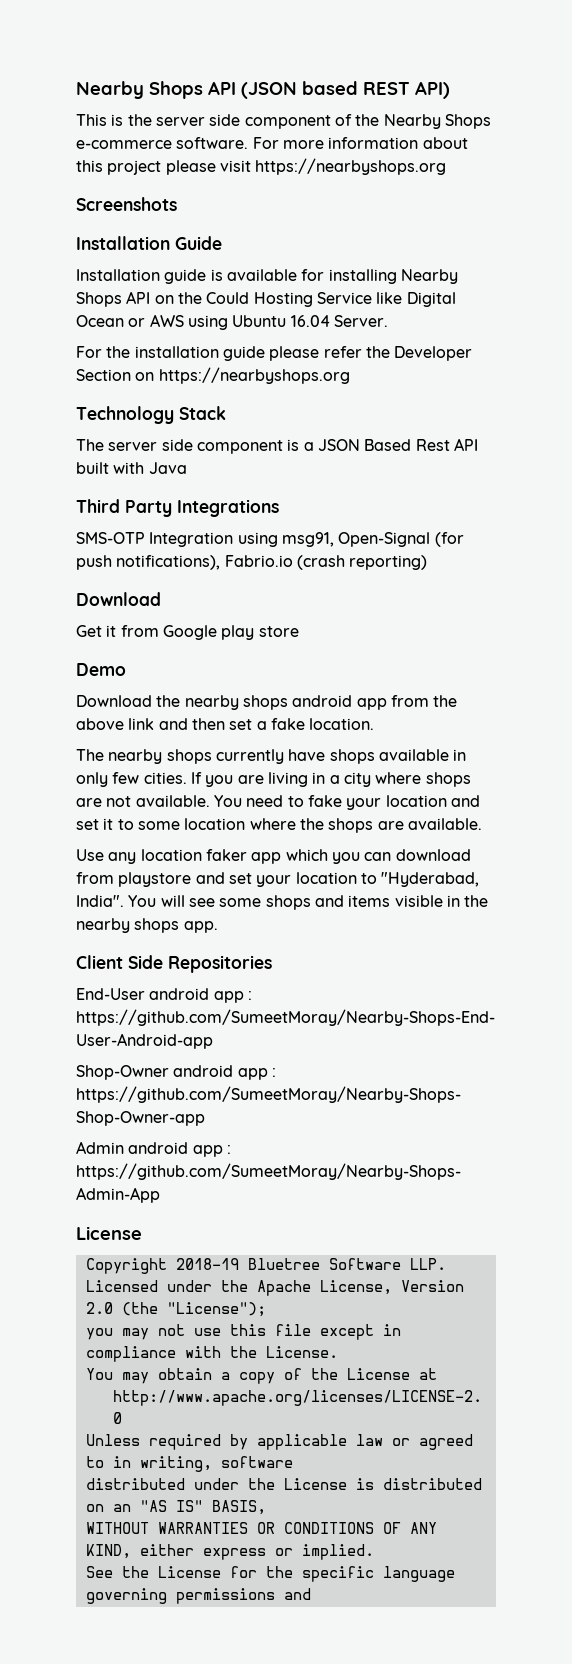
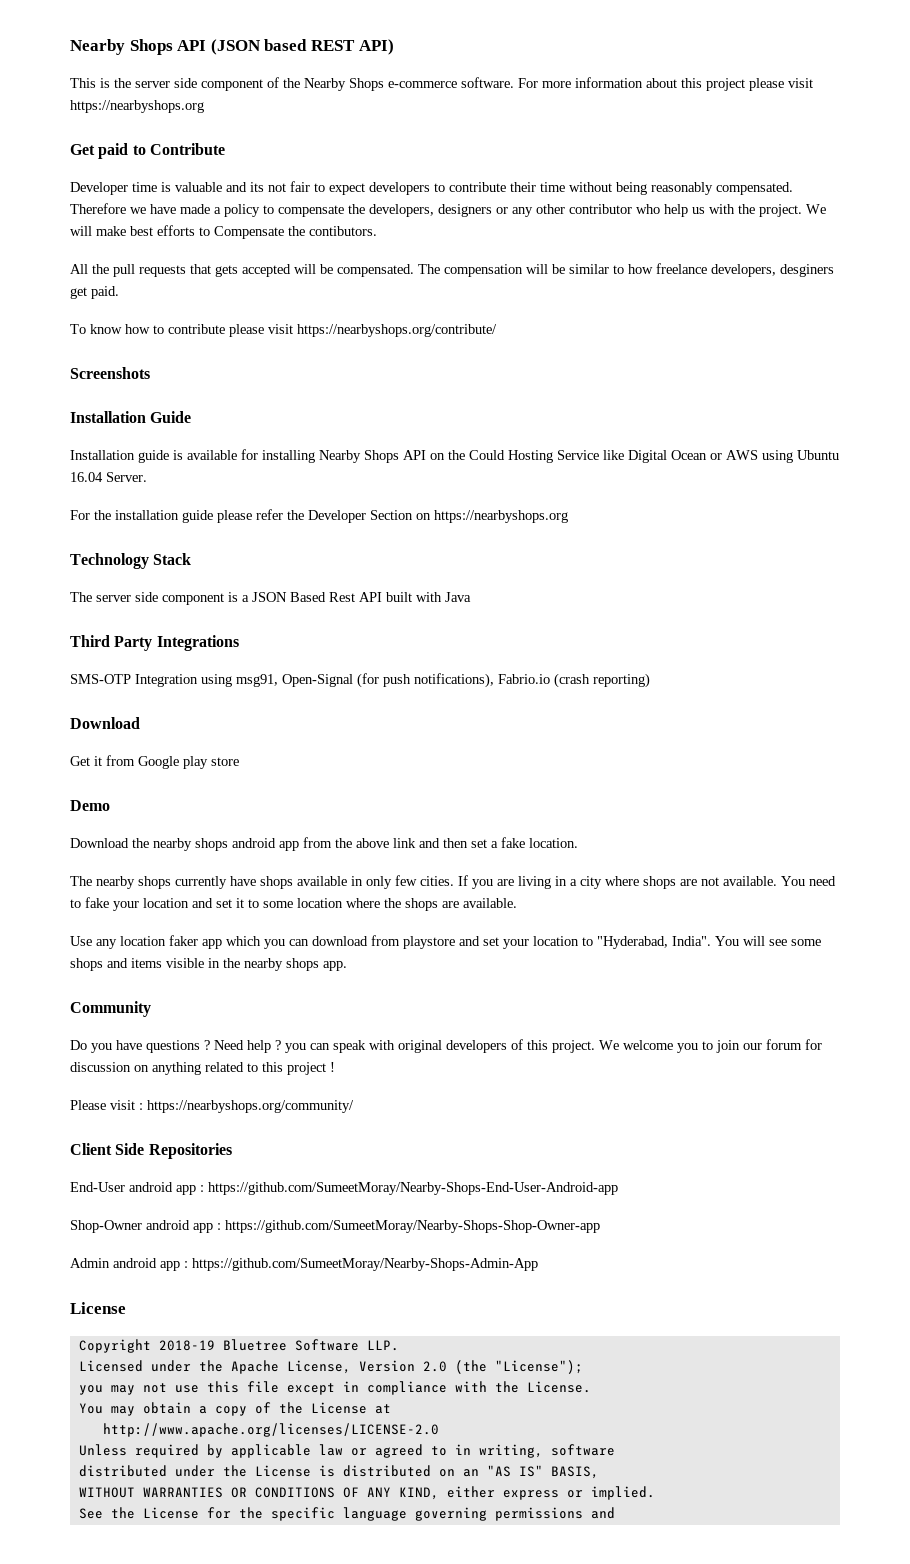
(447, 166) none -> [70,143,225,159] [70,181,793,195] [70,203,826,217] [70,225,377,239] [70,263,834,277] [70,286,119,299] [70,324,497,337] // Get paid to Contribute // Developer time is valuable and its not fair to expect developers to contribute their time without being reasonably compensated. Therefore we have made a policy to compensate the developers, designers or any other contributor who help us with the project. We will make best efforts to Compensate the contibutors. // All the pull requests that gets accepted will be compensated. The compensation will be similar to how freelance developers, desginers get paid. // To know how to contribute please visit https://nearbyshops.org/contribute/
(218, 927) none -> [70,1001,151,1017] [70,1039,822,1053] [70,1062,335,1075] [70,1100,354,1113] // Community // Do you have questions ? Need help ? you can speak with original developers of this project. We welcome you to join our forum for discussion on anything related to this project ! // Please visit : https://nearbyshops.org/community/

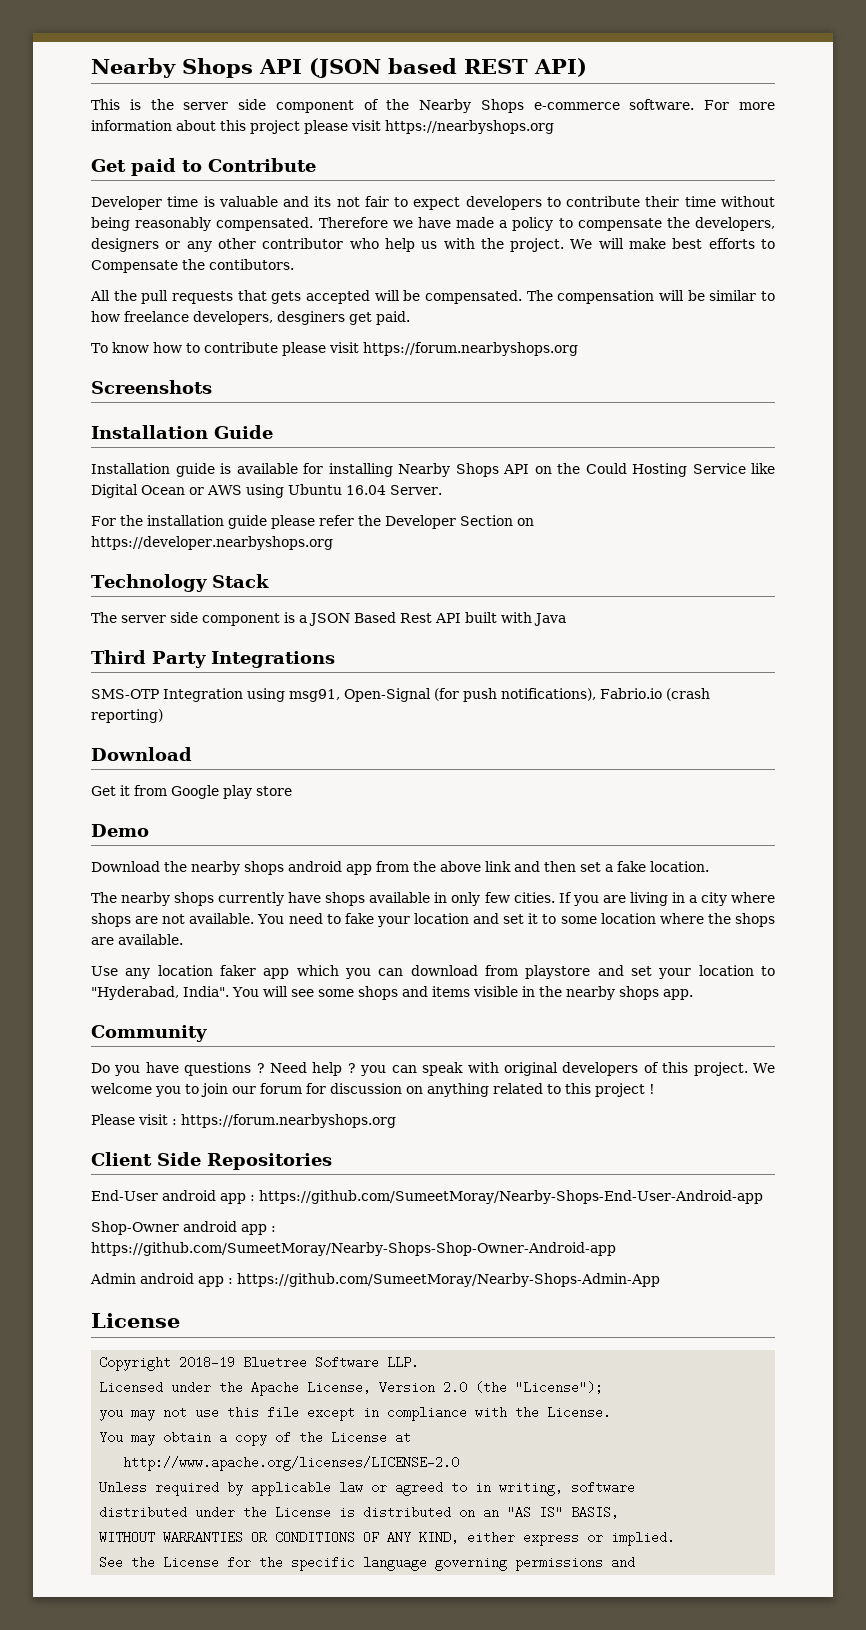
[297,324,497,337] https://nearbyshops.org/contribute/ -> [362,342,578,356] https://forum.nearbyshops.org
[434,510,568,523] https://nearbyshops.org -> [91,536,333,550] https://developer.nearbyshops.org
[147,1100,354,1113] https://nearbyshops.org/community/ -> [181,1114,396,1128] https://forum.nearbyshops.org
[225,1220,600,1233] https://github.com/SumeetMoray/Nearby-Shops-Shop-Owner-app -> [91,1242,616,1256] https://github.com/SumeetMoray/Nearby-Shops-Shop-Owner-Android-app

